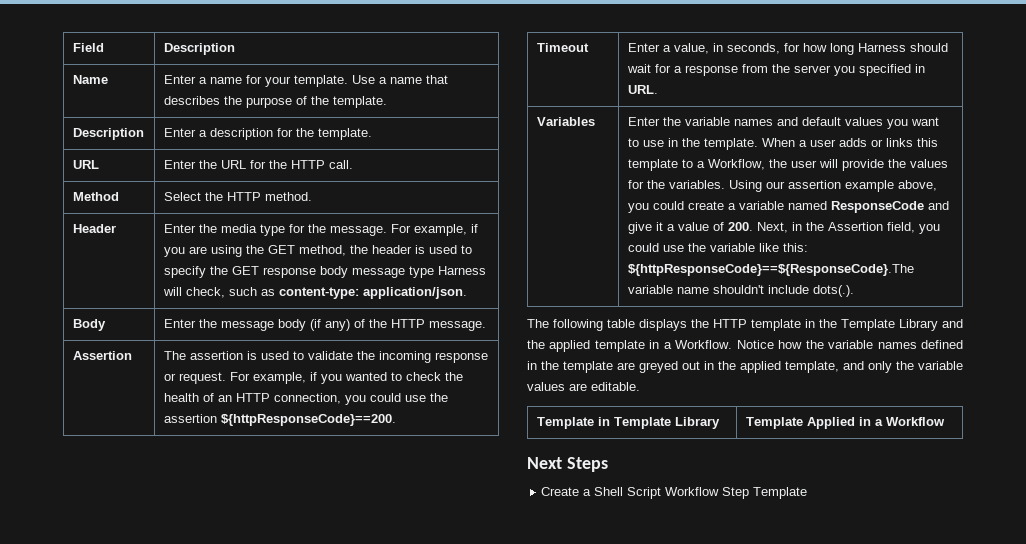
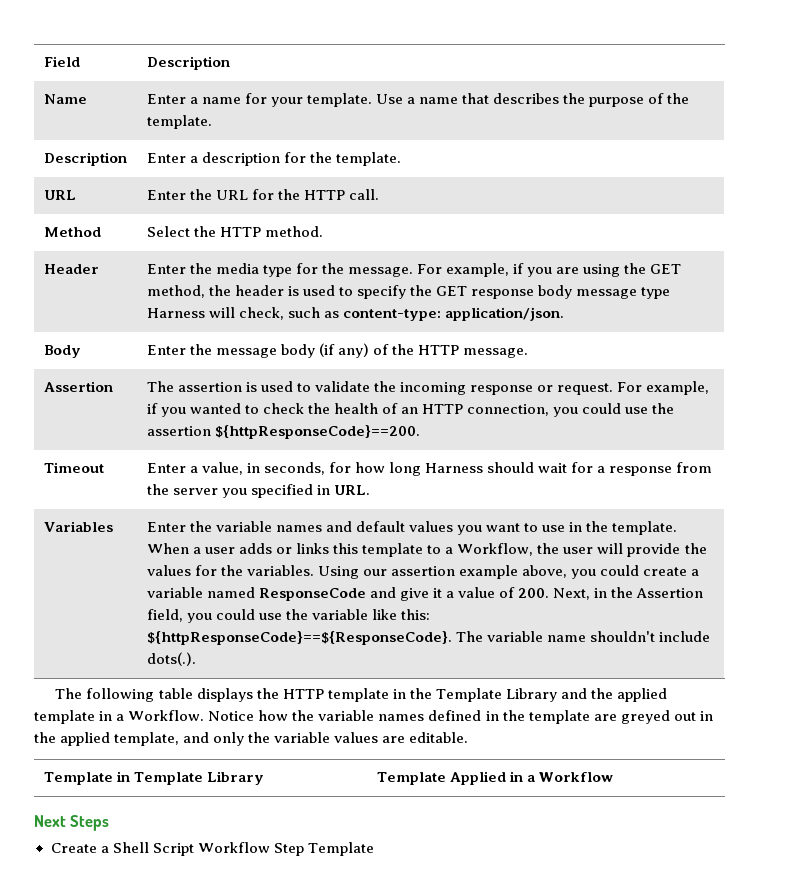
[627,264,914,276] ${httpResponseCode}==${ResponseCode}.The -> [146,631,483,645] ${httpResponseCode}==${ResponseCode}. The

